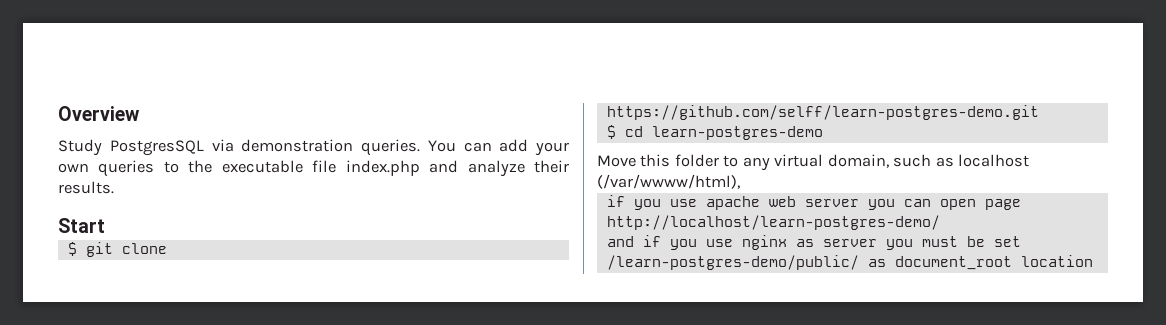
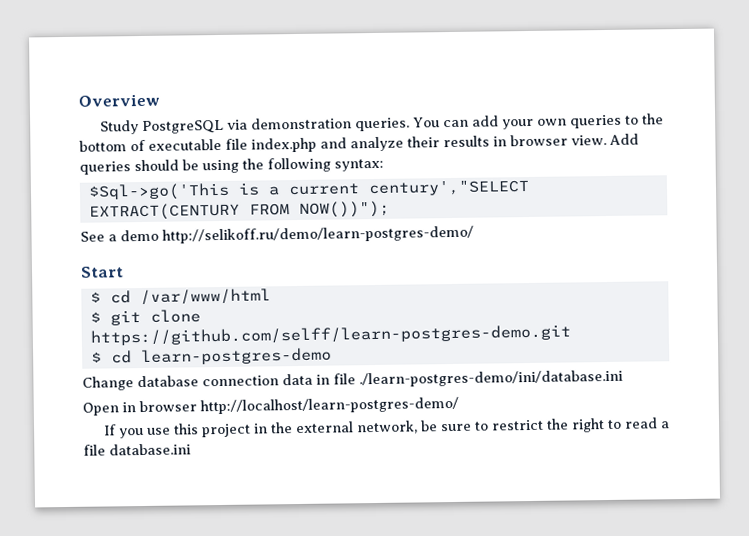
[109,140,204,156] PostgresSQL -> [141,119,224,135] PostgreSQL
(213, 166) none -> [79,139,146,152] bottom of
[58,181,114,194] [58,218,105,233] results. // Start -> [443,133,639,148] [79,157,384,175] [87,179,530,201] [88,200,390,221] [80,225,474,244] [80,266,124,278] [89,288,271,306] results in browser view. Add queries should be using the following syntax: // $Sql->go('This is a current century',"SELECT EXTRACT(CENTURY FROM NOW())"); // See a demo http://selikoff.ru/demo/learn-postgres-demo/ // Start // $ cd /var/www/html
[597,154,1030,171] [597,174,740,189] [606,195,1021,210] [606,215,940,230] [606,235,1021,250] [606,255,1093,270] Move this folder to any virtual domain, such as localhost (/var/wwww/html), // if you use apache web server you can open page http://localhost/learn-postgres-demo/ // and if you use nginx as server you must be set /learn-postgres-demo/public/ as document_root location -> [82,369,623,391] [82,396,459,416] [102,417,670,439] [83,443,191,456] Change database connection data in file ./learn-postgres-demo/ini/database.ini // Open in browser http://localhost/learn-postgres-demo/ // If you use this project in the external network, be sure to restrict the right to read a file database.ini

